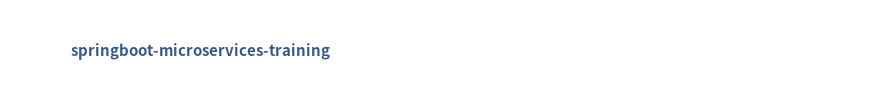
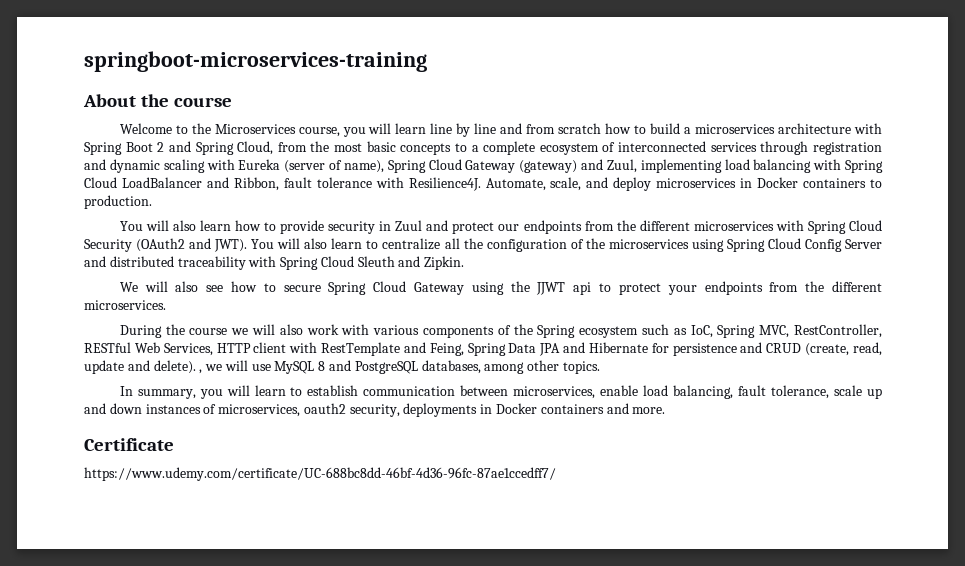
(330, 51) none -> [83,94,233,107] [119,123,882,137] [84,141,883,155] [84,159,884,173] [84,177,882,191] [84,195,152,209] [119,220,883,234] [84,238,882,252] [84,256,465,270] [119,281,883,295] [84,300,166,310] [119,324,882,338] [84,342,883,356] [84,360,600,374] [119,385,883,399] [84,403,666,417] [84,438,174,451] [84,467,556,481] // About the course // Welcome to the Microservices course, you will learn line by line and from scratch how to build a microservices architecture with Spring Boot 2 and Spring Cloud, from the most basic concepts to a complete ecosystem of interconnected services through registration and dynamic scaling with Eureka (server of name), Spring Cloud Gateway (gateway) and Zuul, implementing load balancing with Spring Cloud LoadBalancer and Ribbon, fault tolerance with Resilience4J. Automate, scale, and deploy microservices in Docker containers to production. // You will also learn how to provide security in Zuul and protect our endpoints from the different microservices with Spring Cloud Security (OAuth2 and JWT). You will also learn to centralize all the configuration of the microservices using Spring Cloud Config Server and distributed traceability with Spring Cloud Sleuth and Zipkin. // We will also see how to secure Spring Cloud Gateway using the JJWT api to protect your endpoints from the different microservices. // During the course we will also work with various components of the Spring ecosystem such as IoC, Spring MVC, RestController, RESTful Web Services, HTTP client with RestTemplate and Feing, Spring Data JPA and Hibernate for persistence and CRUD (create, read, update and delete). , we will use MySQL 8 and PostgreSQL databases, among other topics. // In summary, you will learn to establish communication between microservices, enable load balancing, fault tolerance, scale up and down instances of microservices, oauth2 security, deployments in Docker containers and more. // Certificate // https://www.udemy.com/certificate/UC-688bc8dd-46bf-4d36-96fc-87ae1ccedff7/

